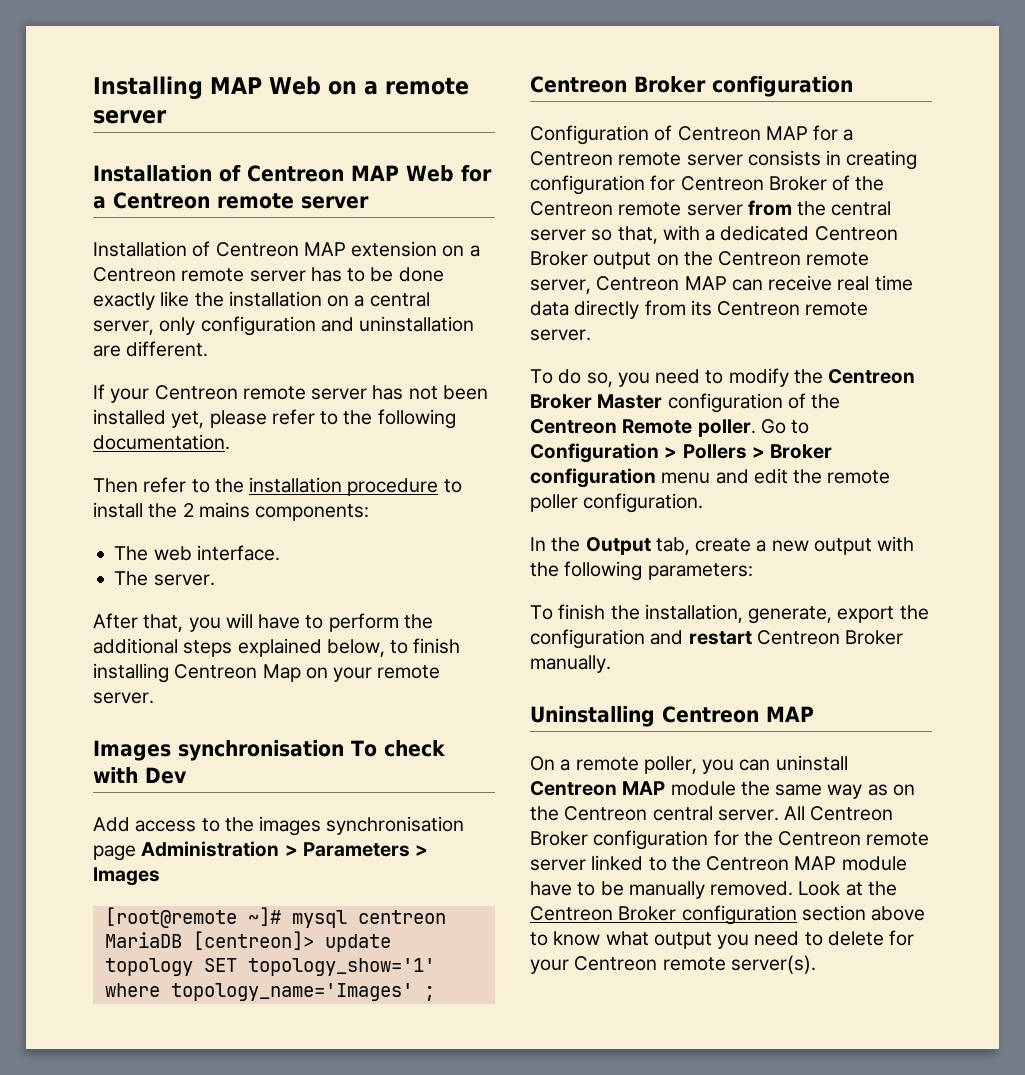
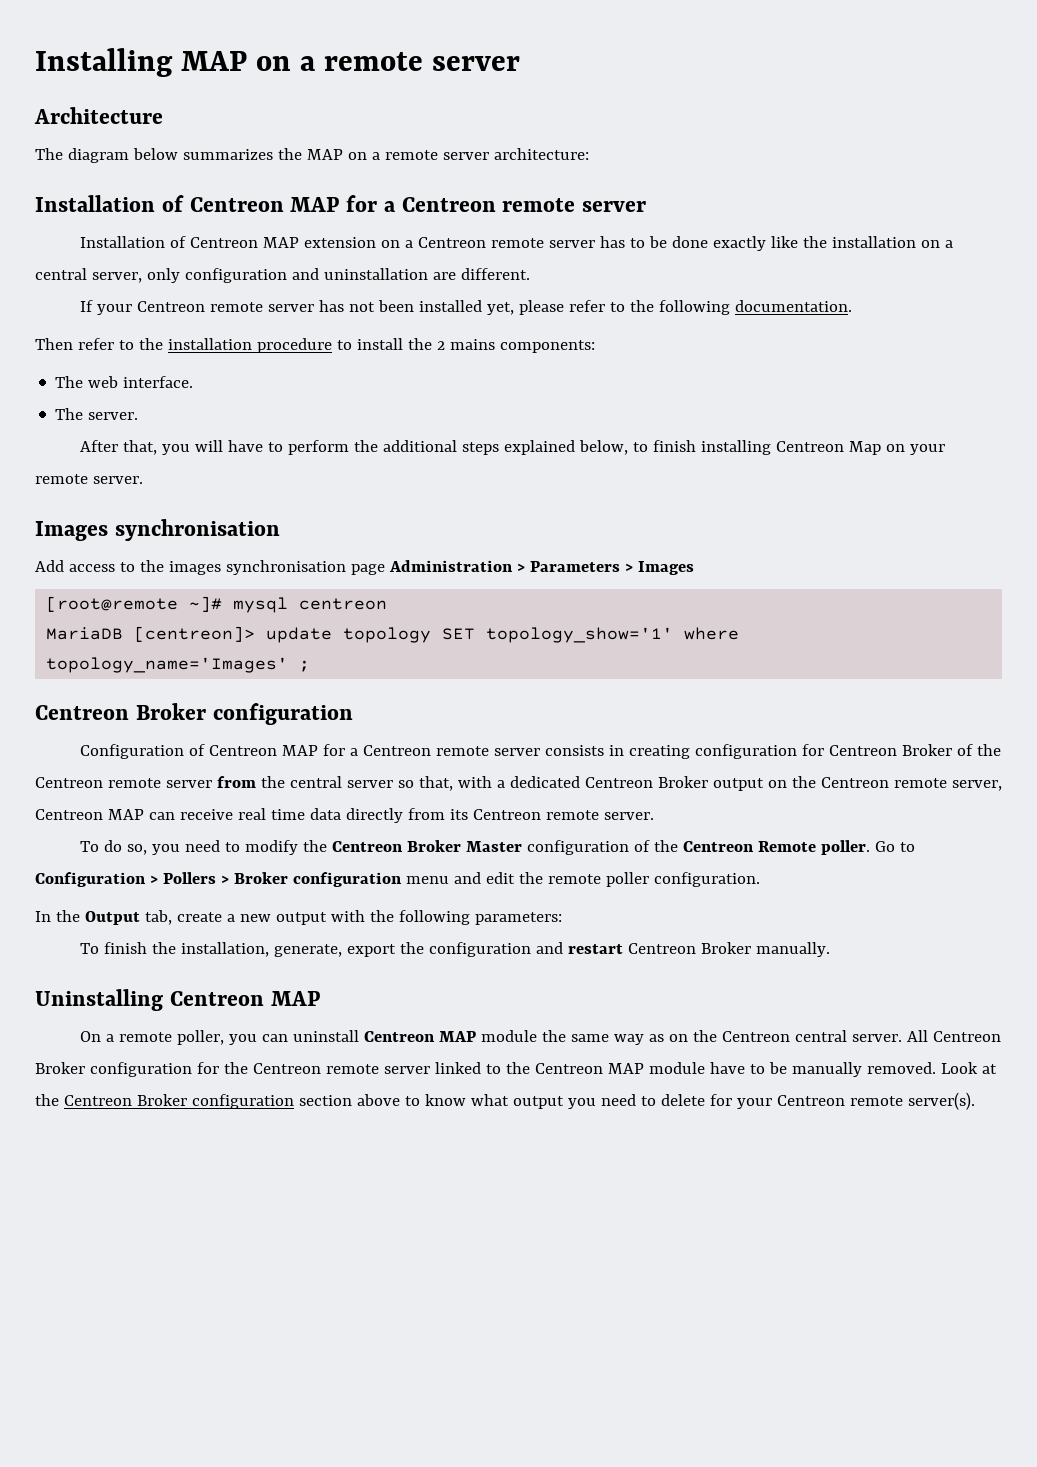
[269,76,469,95] [93,110,167,124] [93,165,454,182] Web on a remote server // Installation of Centreon MAP Web -> [256,52,521,71] [34,107,163,124] [35,148,589,163] [35,195,340,212] on a remote server // Architecture // The diagram below summarizes the MAP on a remote server architecture: // Installation of Centreon MAP
[351,740,445,757] [93,767,187,784] To check with Dev -> (280, 530) none

